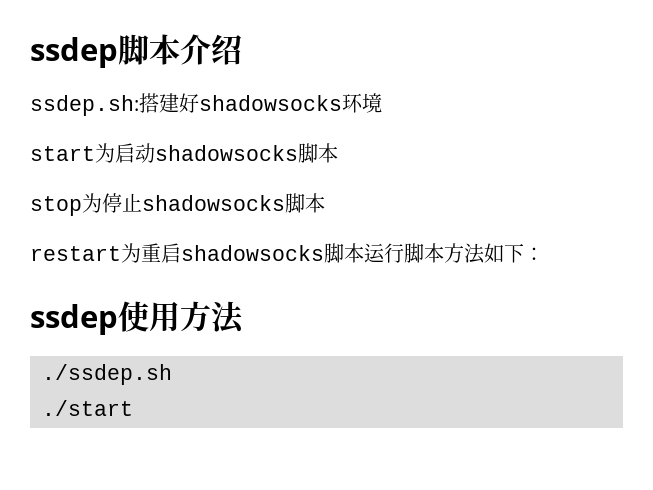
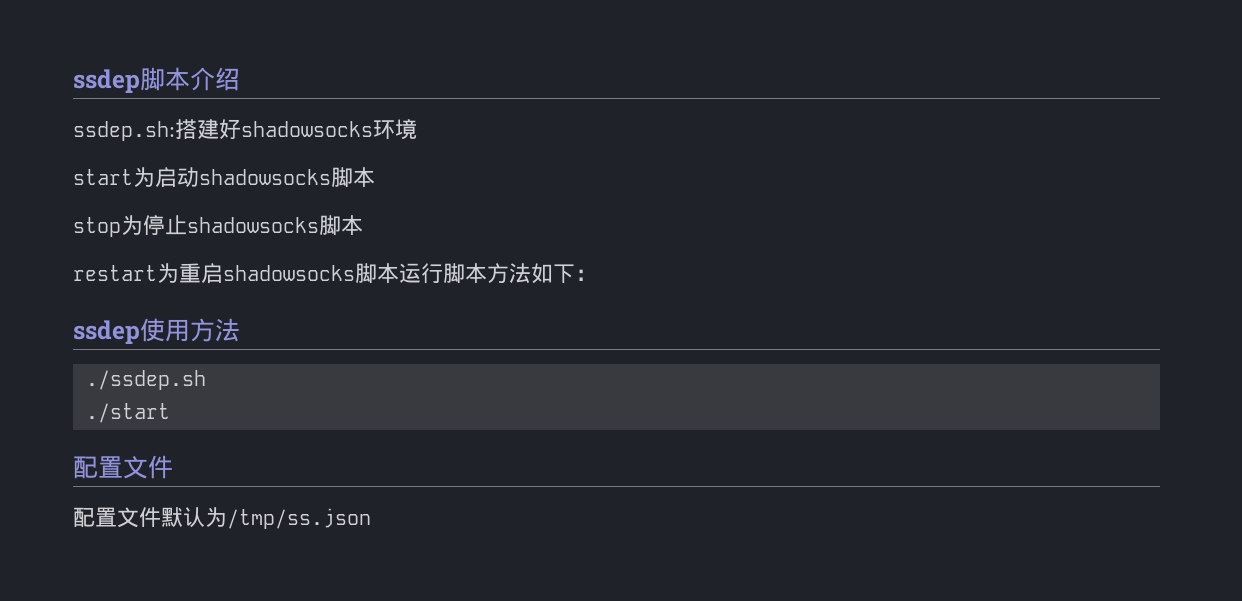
(133, 408) none -> [73,455,173,479] [73,507,371,529] // 配置文件 // 配置文件默认为/tmp/ss.json

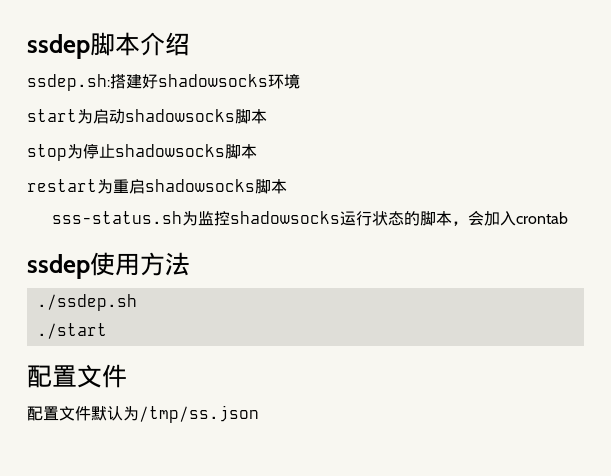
[399,263,597,284] 运行脚本方法如下： -> [52,210,569,226] // sss-status.sh为监控shadowsocks运行状态的脚本，会加入crontab

